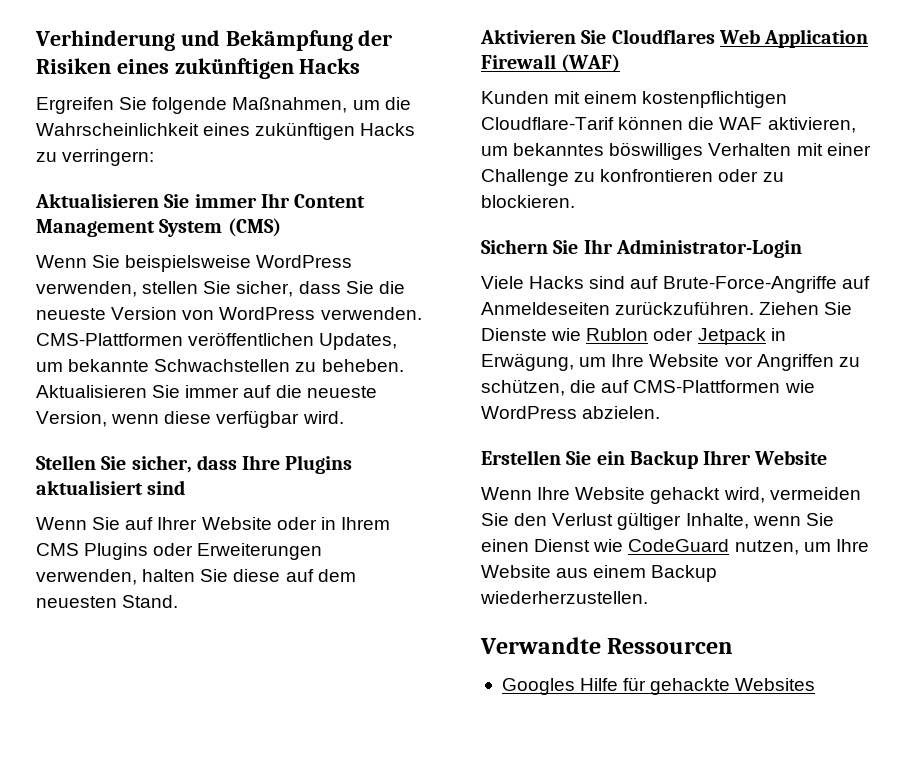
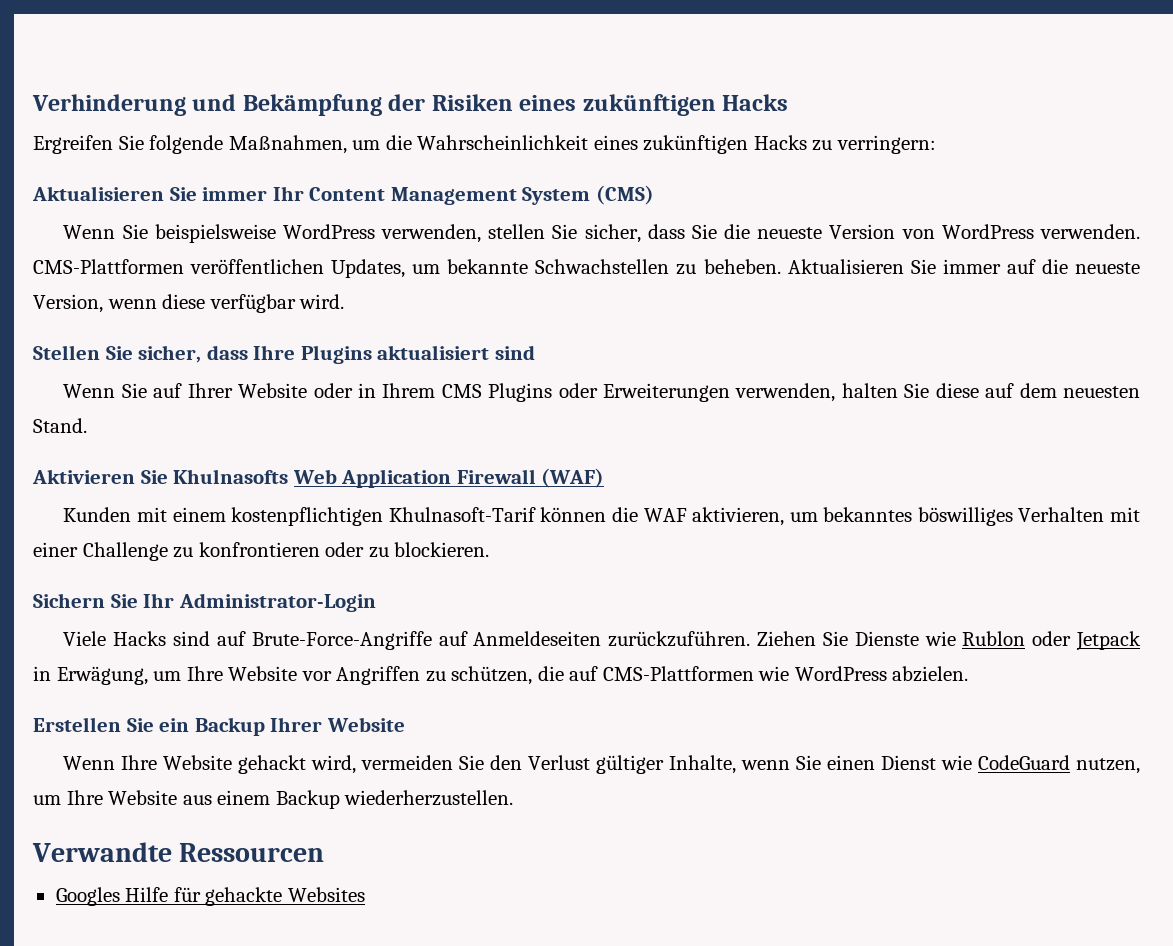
[611,29,715,44] Cloudflares -> [173,469,289,484] Khulnasofts
[481,117,614,130] Cloudflare-Tarif -> [388,507,536,522] Khulnasoft-Tarif

